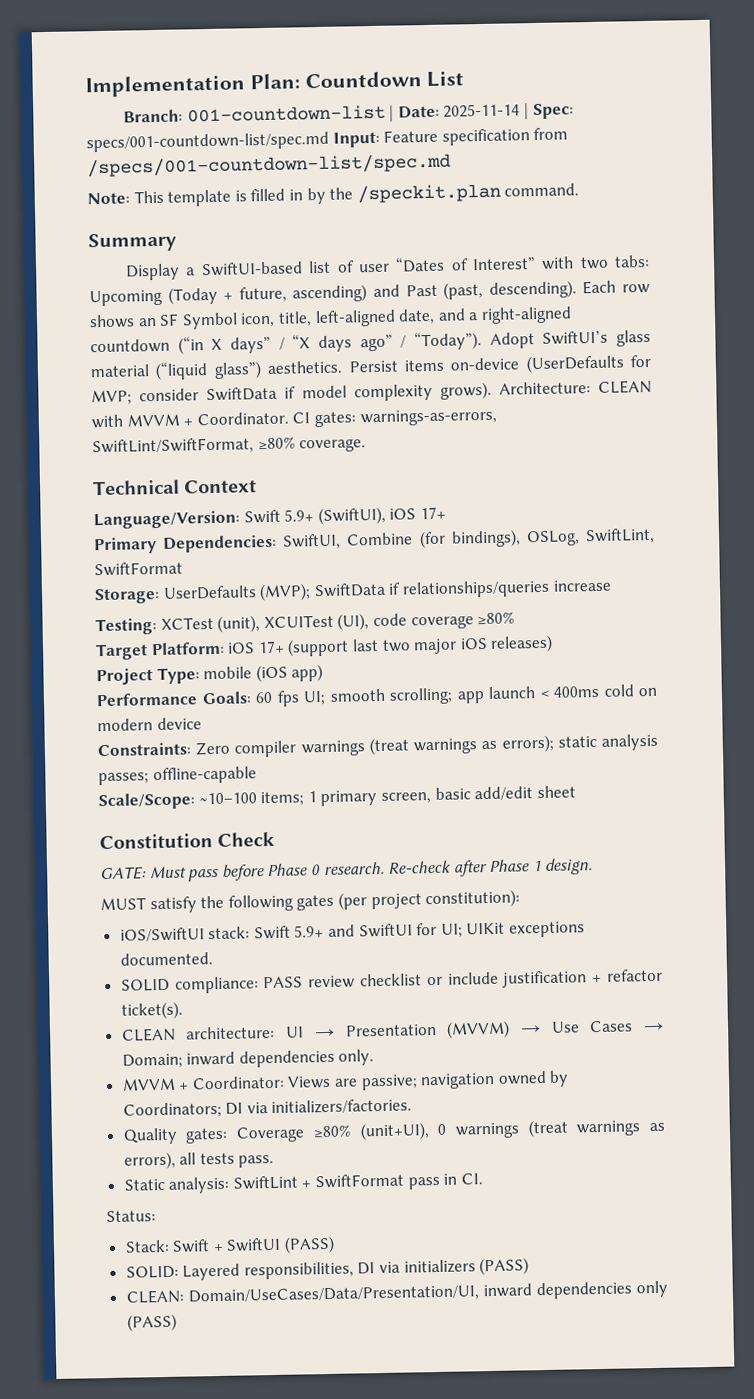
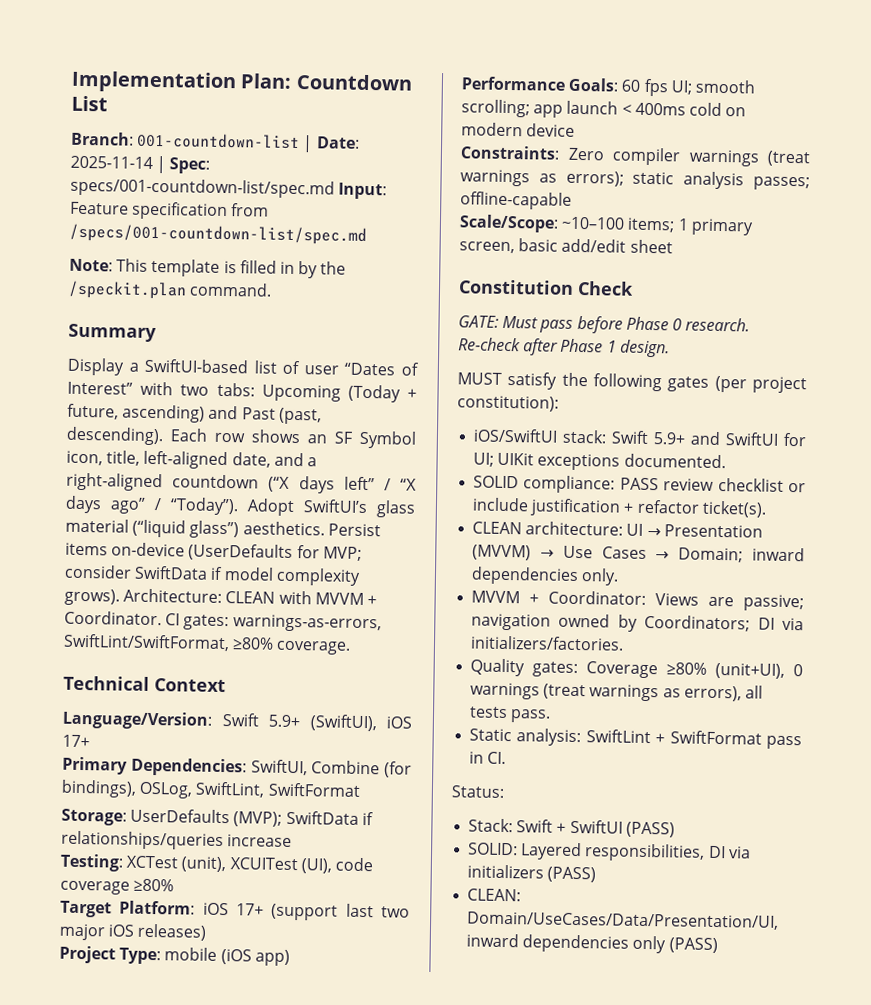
[177,336,271,355] (“in X days” -> [268,476,375,494] (“X days left”

